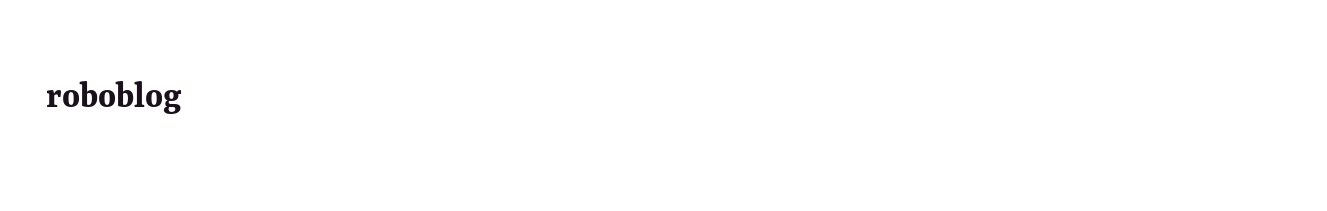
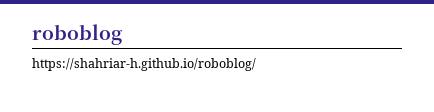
(182, 97) none -> [32,58,256,71] // https://shahriar-h.github.io/roboblog/

